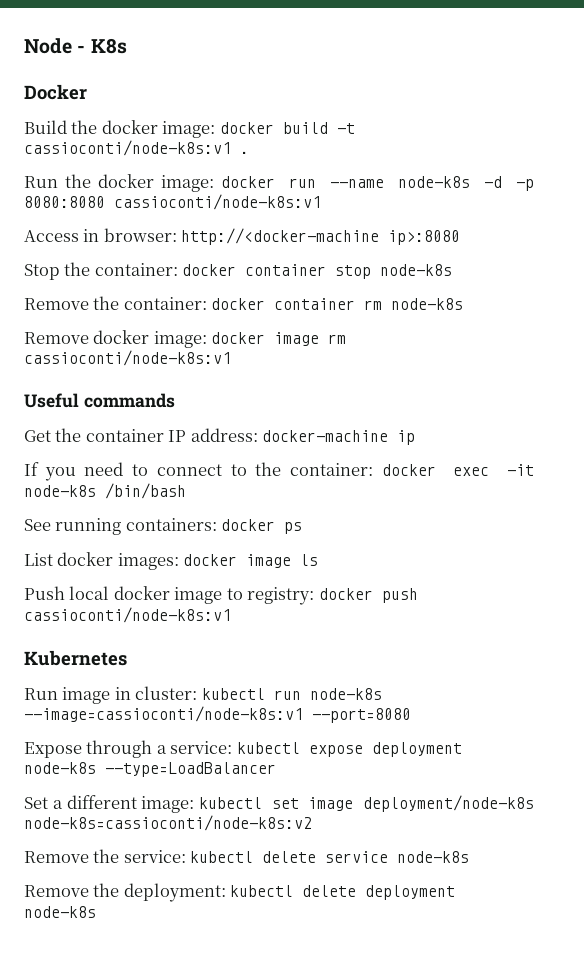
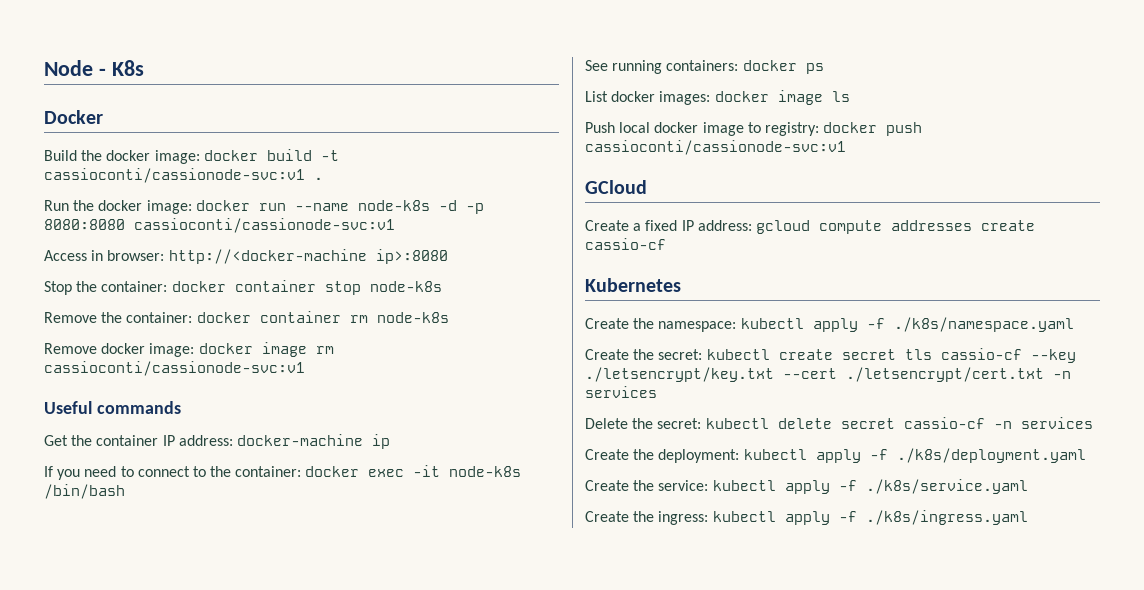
[24,140,231,156] cassioconti/node-k8s:v1 -> [44,168,305,183] cassioconti/cassionode-svc:v1
[114,194,321,210] cassioconti/node-k8s:v1 -> [134,218,395,233] cassioconti/cassionode-svc:v1
[24,350,231,366] cassioconti/node-k8s:v1 -> [44,361,305,376] cassioconti/cassionode-svc:v1
[24,607,231,623] [24,650,127,666] [24,686,382,704] [24,706,411,723] [24,740,462,758] [24,762,276,777] [24,795,534,813] [24,815,312,831] [24,849,470,863] [24,883,456,902] [24,906,96,918] cassioconti/node-k8s:v1 // Kubernetes // Run image in cluster: kubectl run node-k8s --image=cassioconti/node-k8s:v1 --port=8080 // Expose through a service: kubectl expose deployment node-k8s --type=LoadBalancer // Set a different image: kubectl set image deployment/node-k8s node-k8s=cassioconti/node-k8s:v2 // Remove the service: kubectl delete service node-k8s // Remove the deployment: kubectl delete deployment node-k8s -> [585,140,846,155] [585,180,647,194] [585,220,1035,234] [585,238,666,250] [585,278,681,292] [585,317,1074,332] [585,348,1076,363] [585,367,1071,382] [585,386,657,398] [585,417,1093,429] [585,448,1086,463] [585,479,1028,494] [585,510,1028,525] cassioconti/cassionode-svc:v1 // GCloud // Create a fixed IP address: gcloud compute addresses create cassio-cf // Kubernetes // Create the namespace: kubectl apply -f ./k8s/namespace.yaml // Create the secret: kubectl create secret tls cassio-cf --key ./letsencrypt/key.txt --cert ./letsencrypt/cert.txt -n services // Delete the secret: kubectl delete secret cassio-cf -n services // Create the deployment: kubectl apply -f ./k8s/deployment.yaml // Create the service: kubectl apply -f ./k8s/service.yaml // Create the ingress: kubectl apply -f ./k8s/ingress.yaml

